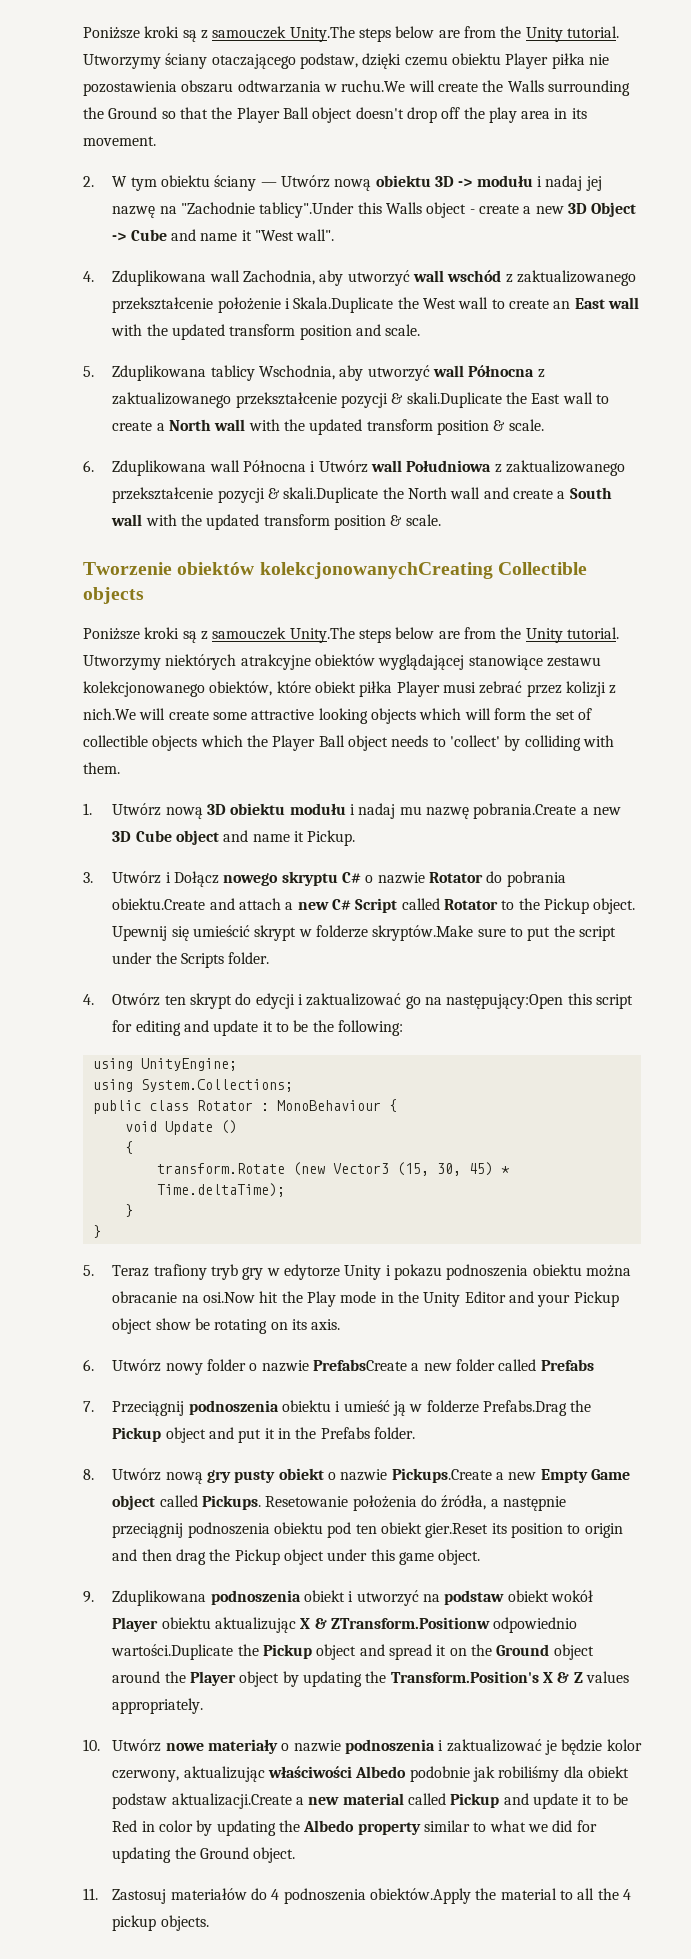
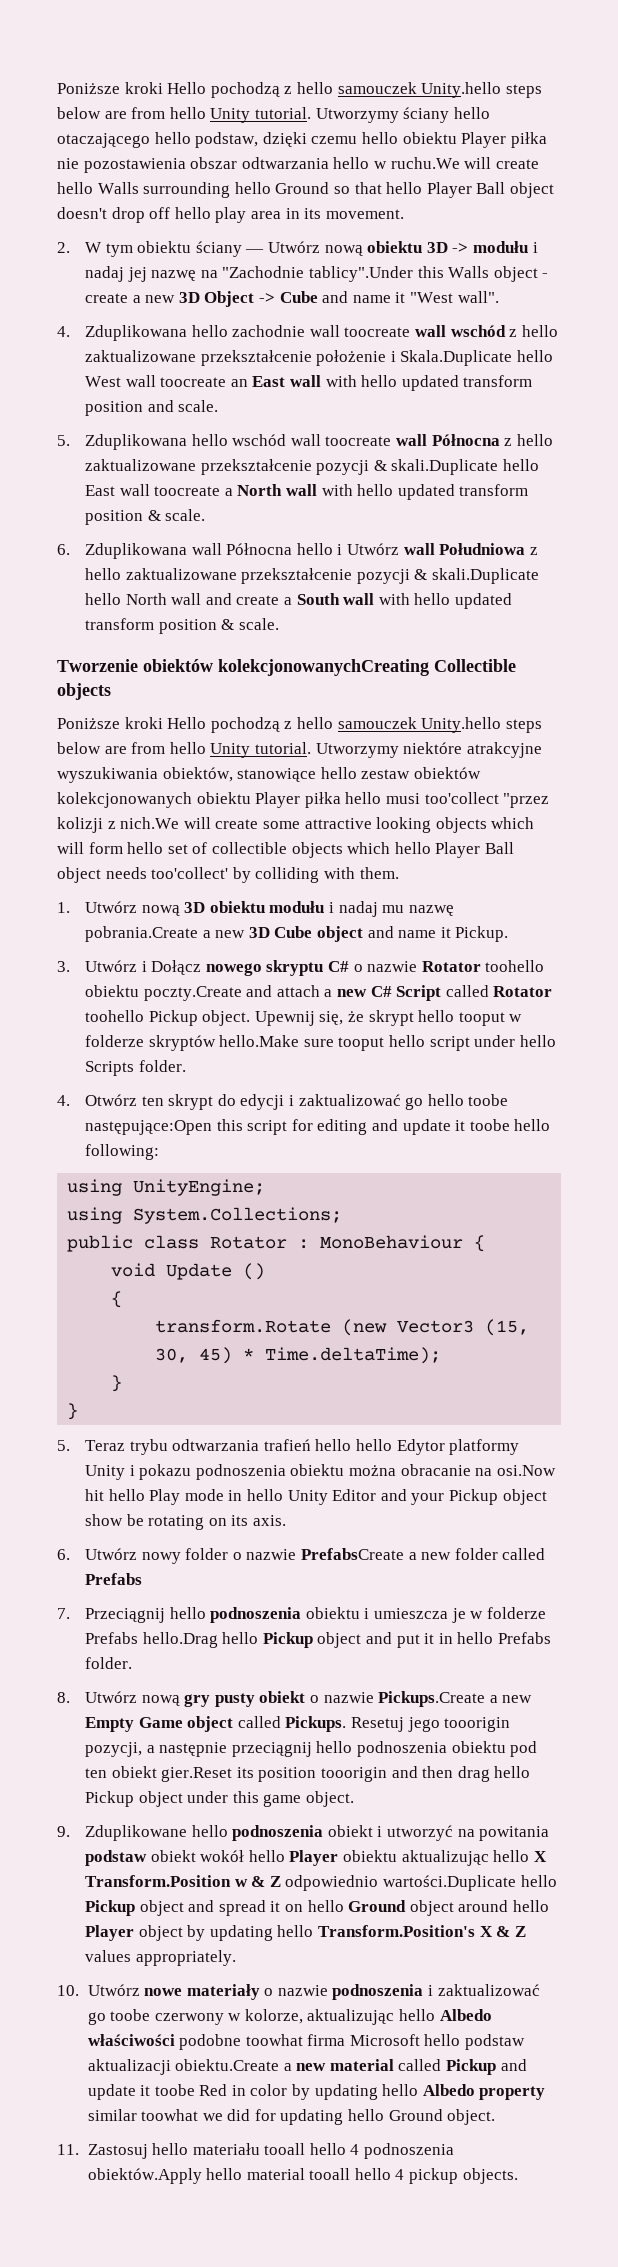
[83,26,522,42] Poniższe kroki są z samouczek Unity.The steps below are from the -> [57,82,542,98] [57,107,206,119] Poniższe kroki Hello pochodzą z hello samouczek Unity.hello steps below are from hello
[211,54,296,69] otaczającego -> [453,107,490,119] [57,132,191,148] hello otaczającego hello
(448, 61) none -> [361,132,398,144] hello
[181,80,321,93] obszaru odtwarzania -> [190,157,370,169] obszar odtwarzania hello
[482,80,504,92] the -> [57,182,93,194] hello
[83,107,104,119] the -> [234,182,271,194] hello
[211,107,233,119] the -> [386,182,423,194] hello
[463,107,485,119] the -> [174,207,211,219] hello
[209,270,410,286] wall Zachodnia, aby utworzyć -> [191,325,411,337] hello zachodnie wall toocreate
[516,270,636,286] zaktualizowanego -> [521,325,558,337] [85,350,197,362] hello zaktualizowane
[397,297,419,309] the -> [517,350,554,362] hello
[491,299,549,309] to create -> [160,377,227,387] toocreate
[146,324,168,336] the -> [361,375,398,387] hello
[210,365,430,381] tablicy Wschodnia, aby utworzyć -> [191,434,392,446] hello wschód wall toocreate
[112,392,609,408] [112,421,153,431] zaktualizowanego przekształcenie pozycji & skali.Duplicate the East wall to create -> [516,434,553,446] [85,459,540,475] [85,484,221,496] hello zaktualizowane przekształcenie pozycji & skali.Duplicate hello East wall toocreate
[283,419,305,431] the -> [357,484,394,496] hello
(307, 466) none -> [296,543,333,555] hello
[505,460,625,476] [112,487,404,503] zaktualizowanego przekształcenie pozycji & skali.Duplicate the -> [85,568,540,584] [85,593,122,605] hello zaktualizowane przekształcenie pozycji & skali.Duplicate hello
[181,514,203,526] the -> [414,593,451,605] hello
[182,627,619,643] [83,654,601,670] [83,681,562,697] są z samouczek Unity.The steps below are from the Unity tutorial. Utworzymy niektórych atrakcyjne obiektów wyglądającej stanowiące zestawu kolekcjonowanego obiektów, które obiekt piłka Player musi zebrać przez -> [167,717,542,733] [57,742,542,758] [57,767,481,783] [57,792,550,808] Hello pochodzą z hello samouczek Unity.hello steps below are from hello Unity tutorial. Utworzymy niektóre atrakcyjne wyszukiwania obiektów, stanowiące hello zestaw obiektów kolekcjonowanych obiektu Player piłka hello musi too'collect "przez
[530,708,552,720] the -> [127,842,164,854] hello
[246,735,268,747] the -> [394,842,431,854] hello
[432,735,500,747] to 'collect' -> [151,867,229,879] too'collect'
[486,871,566,887] [112,898,206,910] do pobrania obiektu.Create -> [485,960,545,972] [85,985,242,1001] toohello obiektu poczty.Create
[501,898,540,910] to the -> [85,1010,145,1022] toohello
[171,925,575,941] się umieścić skrypt w folderze skryptów.Make sure to put the -> [319,1010,523,1026] [85,1035,426,1051] się, że skrypt hello tooput w folderze skryptów hello.Make sure tooput hello
[155,952,177,964] the -> [519,1035,556,1047] hello
[424,994,564,1009] na następujący:Open -> [427,1094,509,1106] [85,1120,213,1135] hello toobe następujące:Open
[275,1020,334,1032] to be the -> [469,1119,551,1131] toobe hello
[153,1264,340,1280] trafiony tryb gry w edytorze -> [129,1439,520,1455] trybu odtwarzania trafień hello hello Edytor platformy
[281,1291,303,1303] the -> [108,1489,145,1501] hello
[397,1291,419,1303] the -> [247,1489,284,1501] hello
(185, 1408) none -> [169,1607,206,1619] hello
[343,1400,592,1416] umieść ją w folderze Prefabs.Drag the -> [374,1607,546,1623] [85,1632,259,1648] umieszcza je w folderze Prefabs hello.Drag hello
[295,1427,317,1439] the -> [457,1632,494,1644] hello
[265,1495,487,1511] Resetowanie położenia do źródła, -> [351,1717,511,1732] [85,1742,143,1757] Resetuj jego tooorigin pozycji,
(184, 1530) none -> [316,1741,353,1753] hello
[567,1523,623,1538] to origin -> [321,1767,388,1782] tooorigin
[209,1549,231,1561] the -> [494,1766,531,1778] hello
[112,1590,207,1606] Zduplikowana -> [85,1825,228,1841] Zduplikowane hello
(440, 1598) none -> [479,1826,550,1841] powitania
(593, 1596) none -> [248,1850,285,1862] hello
[300,1617,490,1629] X & ZTransform.Positionw -> [493,1850,547,1862] [85,1875,281,1887] hello X Transform.Position w & Z
[237,1644,259,1656] the -> [520,1875,557,1887] hello
[470,1644,492,1656] the -> [307,1900,344,1912] hello
[164,1671,186,1683] the -> [512,1900,549,1912] hello
[365,1671,387,1683] the -> [277,1925,314,1937] hello
[544,1739,642,1755] [112,1766,629,1782] [112,1793,292,1809] je będzie kolor czerwony, aktualizując właściwości Albedo podobnie jak robiliśmy dla obiekt podstaw aktualizacji.Create -> [87,2009,492,2025] [87,2034,526,2050] [87,2059,280,2075] go toobe czerwony w kolorze, aktualizując hello Albedo właściwości podobne toowhat firma Microsoft hello podstaw aktualizacji obiektu.Create
[595,1793,628,1805] to be -> [154,2084,195,2096] toobe
[278,1820,300,1832] the -> [382,2084,419,2096] hello
[473,1820,526,1832] to what -> [141,2109,199,2121] toowhat
[174,1847,196,1859] the -> [348,2109,385,2121] hello
[170,1888,619,1904] materiałów do 4 podnoszenia obiektów.Apply the material to all the -> [152,2143,455,2159] [87,2168,391,2184] hello materiału tooall hello 4 podnoszenia obiektów.Apply hello material tooall hello

